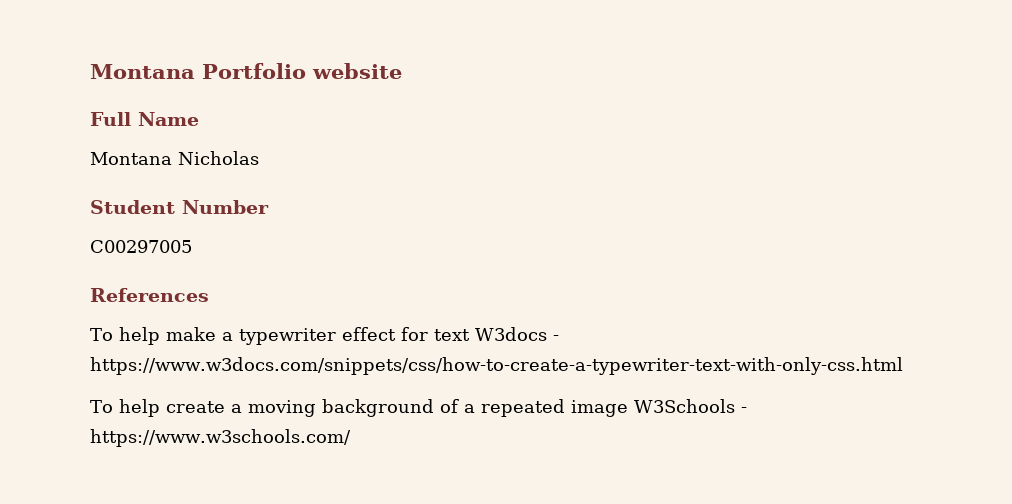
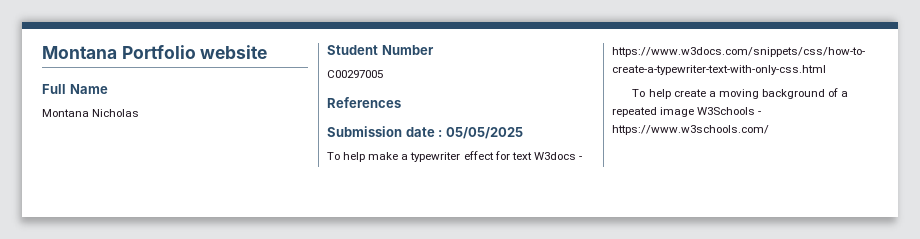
(209, 295) none -> [327,126,523,139] // Submission date : 05/05/2025

